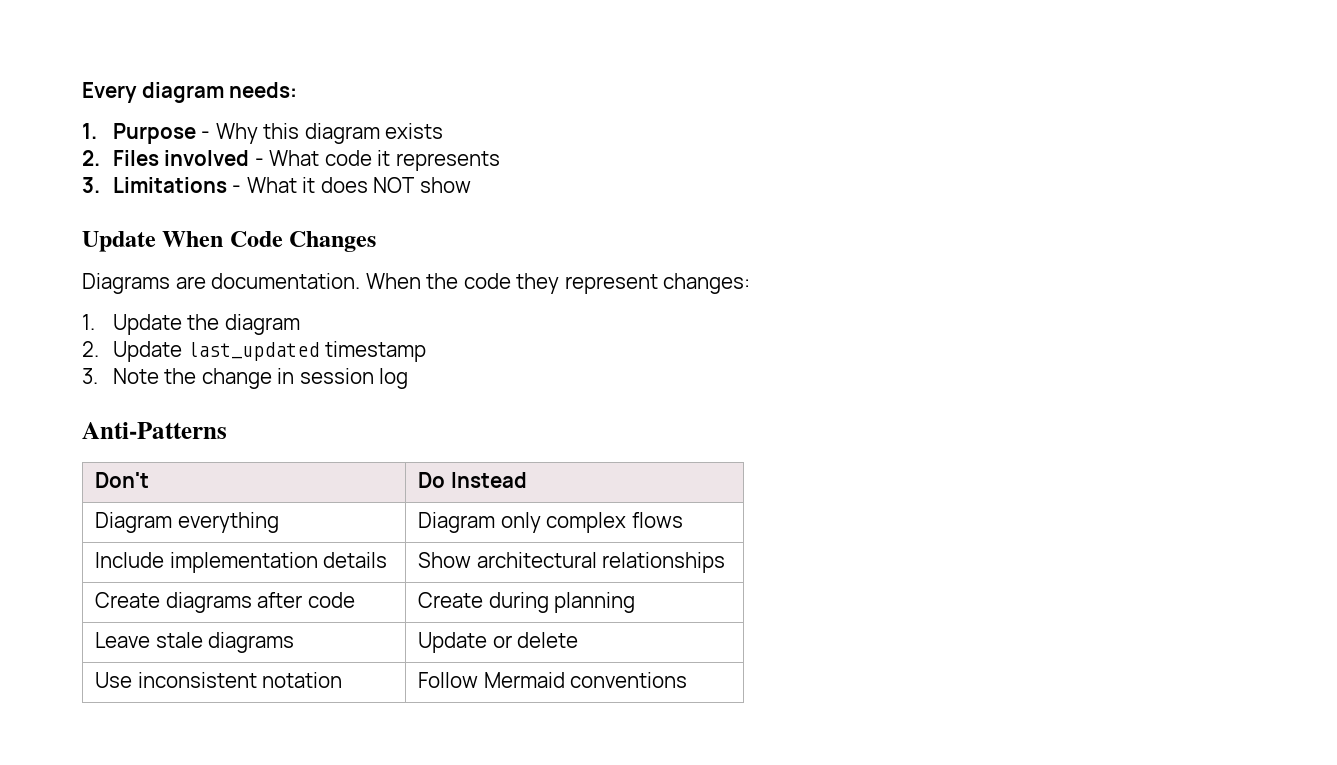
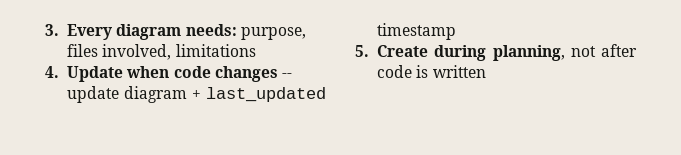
(82, 92) none -> [45,24,59,36] 3.
[82,123,444,144] [82,150,500,171] [82,177,471,193] [82,231,377,252] [82,273,751,294] [82,314,300,335] [82,341,182,362] // 1. Purpose - Why this diagram exists // 2. Files involved - What code it represents // 3. Limitations - What it does NOT show // Update When Code Changes // Diagrams are documentation. When the code they represent changes: // 1. Update the diagram // 2. Update -> [240,27,306,40] [67,44,256,60] [45,66,292,82] [67,86,202,103] purpose, files involved, limitations // 4. Update when code changes -- update diagram +
[82,368,409,389] [82,422,227,439] [95,472,150,488] [418,472,527,488] [95,512,279,533] [418,512,683,533] [95,552,388,573] [418,552,726,573] [95,592,355,613] [418,592,636,613] [95,632,295,653] [418,632,579,653] [95,672,343,688] [418,672,688,688] 3. Note the change in session log // Anti-Patterns // Don't | Do Instead // Diagram everything | Diagram only complex flows // Include implementation details | Show architectural relationships // Create diagrams after code | Create during planning // Leave stale diagrams | Update or delete // Use inconsistent notation | Follow Mermaid conventions -> [355,44,637,61] [377,65,486,78] 5. Create during planning, not after code is written

